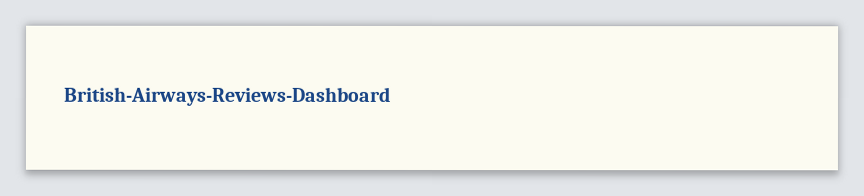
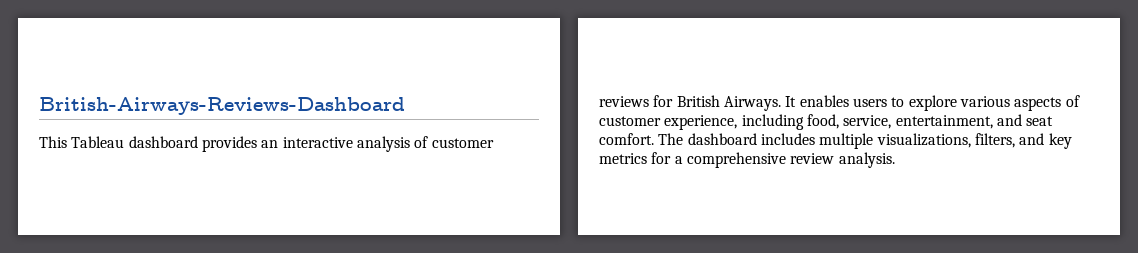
(391, 96) none -> [39,136,494,152] [599,95,1080,111] [599,114,1054,130] [599,133,1072,149] [599,152,895,168] // This Tableau dashboard provides an interactive analysis of customer reviews for British Airways. It enables users to explore various aspects of customer experience, including food, service, entertainment, and seat comfort. The dashboard includes multiple visualizations, filters, and key metrics for a comprehensive review analysis.

